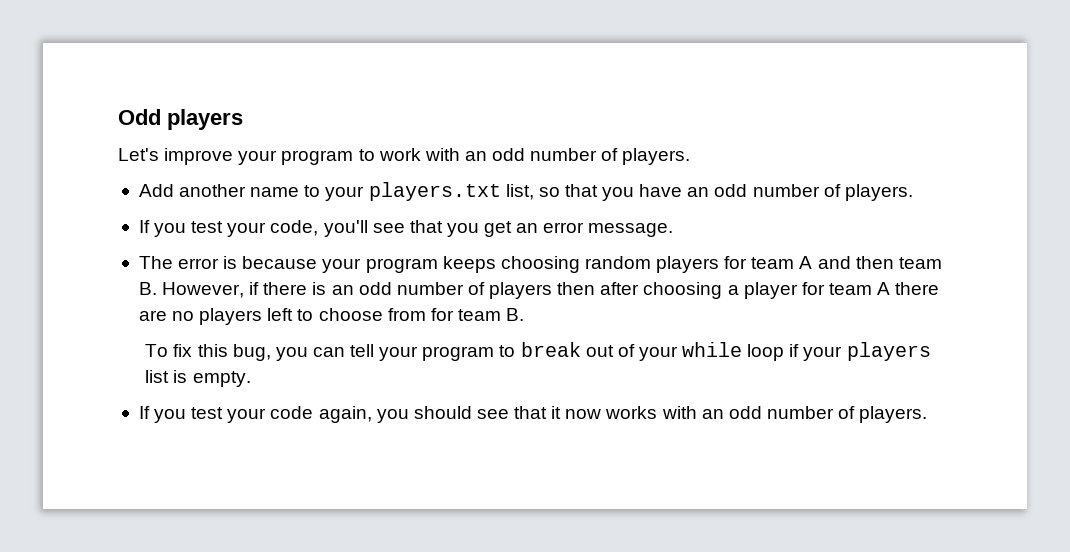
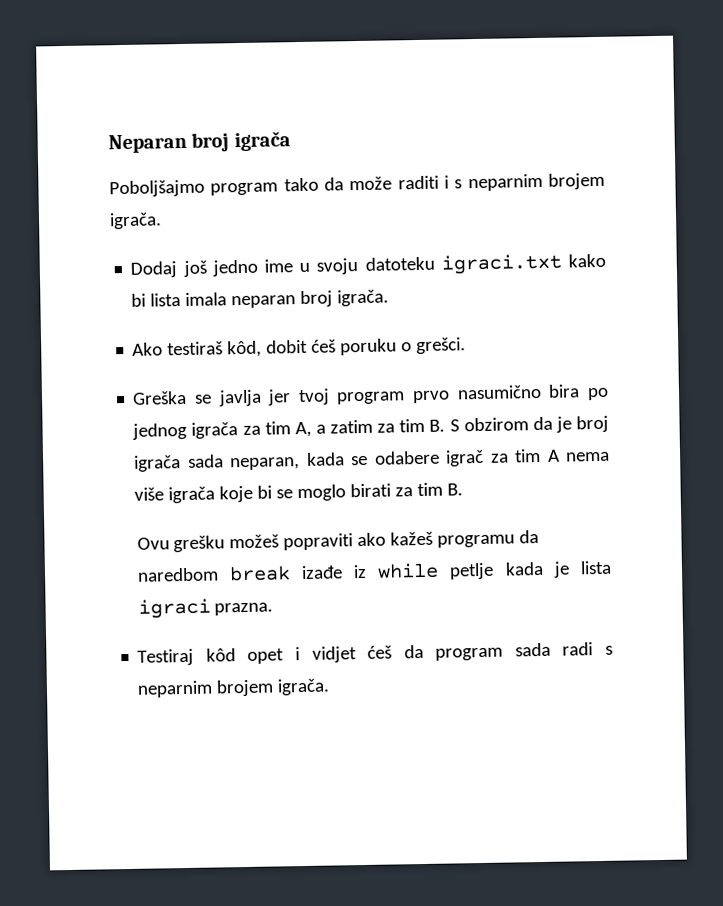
[118,109,243,130] [118,148,691,165] [138,182,913,201] [138,220,674,237] [138,256,942,273] [138,282,940,299] [138,308,525,325] [145,342,931,361] [145,370,251,387] [138,406,928,423] Odd players // Let's improve your program to work with an odd number of players. // Add another name to your players.txt list, so that you have an odd number of players. // If you test your code, you'll see that you get an error message. // The error is because your program keeps choosing random players for team A and then team B. However, if there is an odd number of players then after choosing a player for team A there are no players left to choose from for team B. // To fix this bug, you can tell your program to break out of your while loop if your players list is empty. // If you test your code again, you should see that it now works with an odd number of players. -> [108,131,291,154] [109,172,605,198] [109,212,162,230] [130,253,606,278] [131,289,390,309] [132,337,467,358] [132,384,609,407] [132,415,609,440] [134,448,610,472] [134,482,464,504] [136,530,540,553] [136,560,613,582] [137,598,274,619] [137,642,613,666] [137,678,331,698] Neparan broj igrača // Poboljšajmo program tako da može raditi i s neparnim brojem igrača. // Dodaj još jedno ime u svoju datoteku igraci.txt kako bi lista imala neparan broj igrača. // Ako testiraš kôd, dobit ćeš poruku o grešci. // Greška se javlja jer tvoj program prvo nasumično bira po jednog igrača za tim A, a zatim za tim B. S obzirom da je broj igrača sada neparan, kada se odabere igrač za tim A nema više igrača koje bi se moglo birati za tim B. // Ovu grešku možeš popraviti ako kažeš programu da naredbom break izađe iz while petlje kada je lista igraci prazna. // Testiraj kôd opet i vidjet ćeš da program sada radi s neparnim brojem igrača.

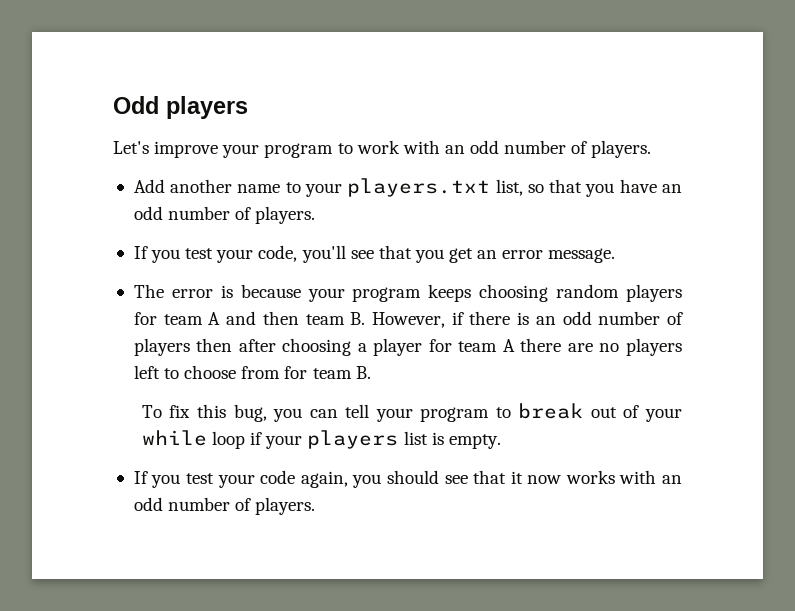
[108,131,291,154] [109,172,605,198] [109,212,162,230] [130,253,606,278] [131,289,390,309] [132,337,467,358] [132,384,609,407] [132,415,609,440] [134,448,610,472] [134,482,464,504] [136,530,540,553] [136,560,613,582] [137,598,274,619] [137,642,613,666] [137,678,331,698] Neparan broj igrača // Poboljšajmo program tako da može raditi i s neparnim brojem igrača. // Dodaj još jedno ime u svoju datoteku igraci.txt kako bi lista imala neparan broj igrača. // Ako testiraš kôd, dobit ćeš poruku o grešci. // Greška se javlja jer tvoj program prvo nasumično bira po jednog igrača za tim A, a zatim za tim B. S obzirom da je broj igrača sada neparan, kada se odabere igrač za tim A nema više igrača koje bi se moglo birati za tim B. // Ovu grešku možeš popraviti ako kažeš programu da naredbom break izađe iz while petlje kada je lista igraci prazna. // Testiraj kôd opet i vidjet ćeš da program sada radi s neparnim brojem igrača. -> [113,96,248,119] [113,140,652,158] [133,178,682,197] [133,206,316,224] [133,245,616,263] [133,284,683,302] [133,311,683,328] [133,338,682,356] [133,365,371,379] [141,403,682,422] [141,430,501,449] [133,470,682,488] [133,497,316,515] Odd players // Let's improve your program to work with an odd number of players. // Add another name to your players.txt list, so that you have an odd number of players. // If you test your code, you'll see that you get an error message. // The error is because your program keeps choosing random players for team A and then team B. However, if there is an odd number of players then after choosing a player for team A there are no players left to choose from for team B. // To fix this bug, you can tell your program to break out of your while loop if your players list is empty. // If you test your code again, you should see that it now works with an odd number of players.

